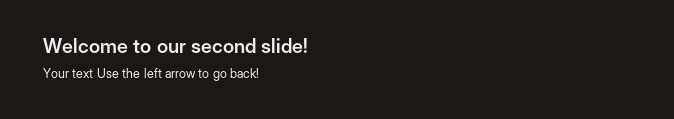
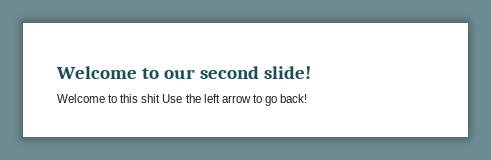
[43,68,94,78] Your text -> [57,94,161,103] Welcome to this shit

